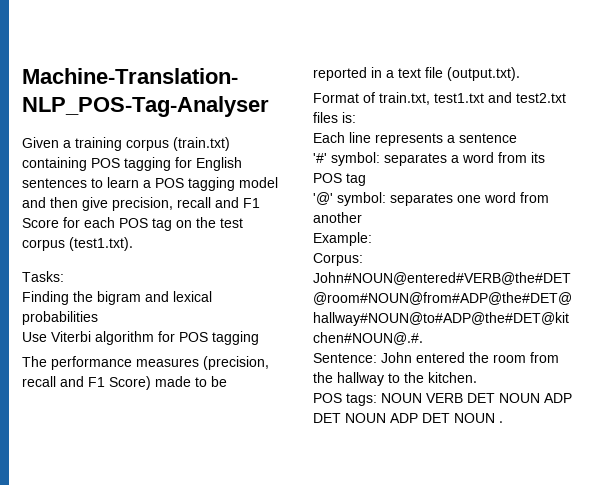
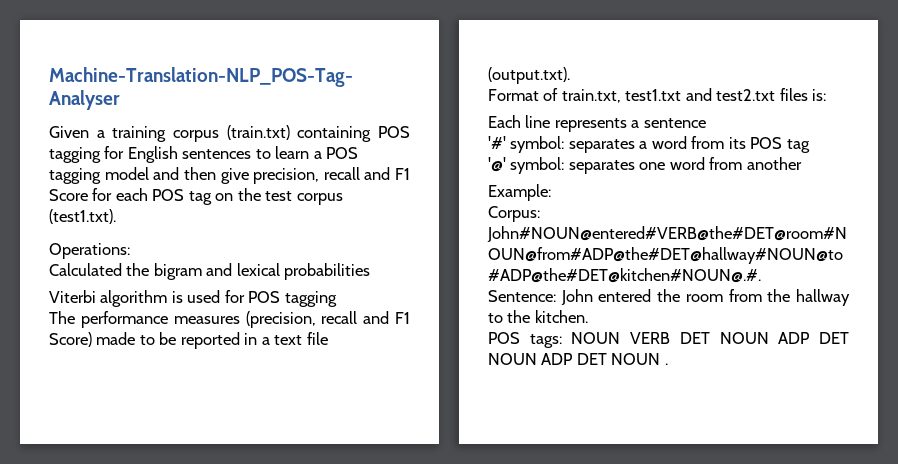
[22,271,64,282] [22,291,69,305] Tasks: // Finding -> [49,243,130,259] [49,263,122,276] Operations: // Calculated
[22,332,47,342] Use -> (371, 271) none
(154, 338) none -> [171,290,221,303] is used

